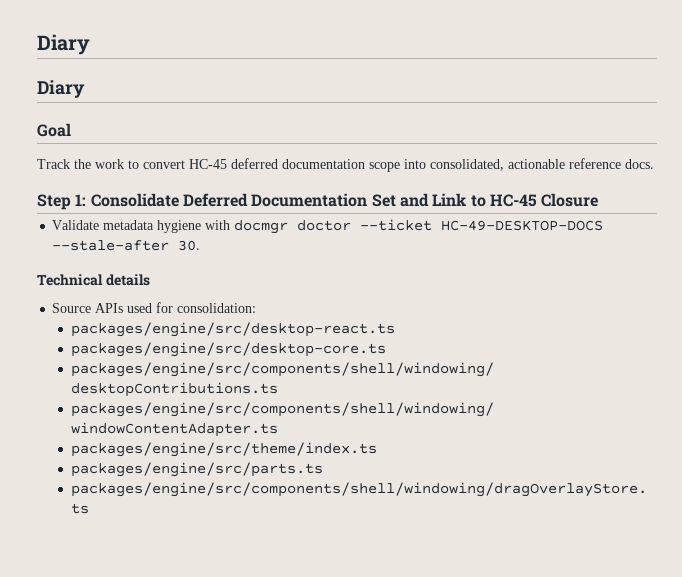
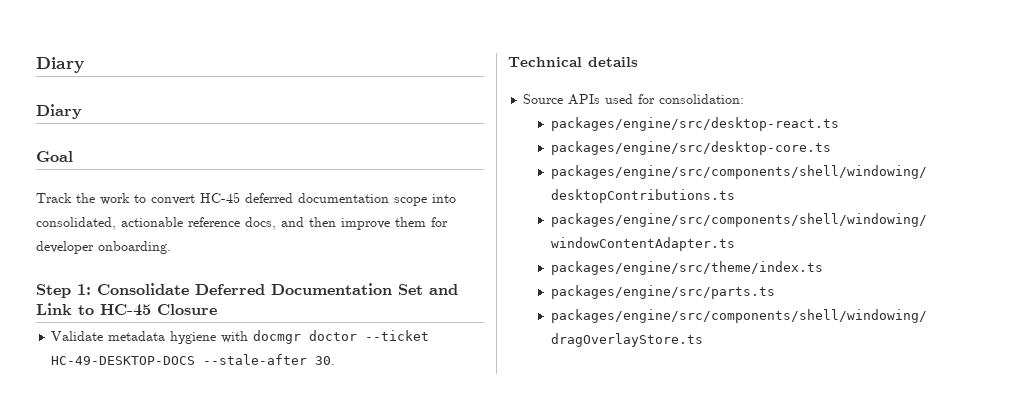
[625,159,654,169] docs. -> [245,217,448,230] [36,241,171,254] docs, and then improve them for developer onboarding.

